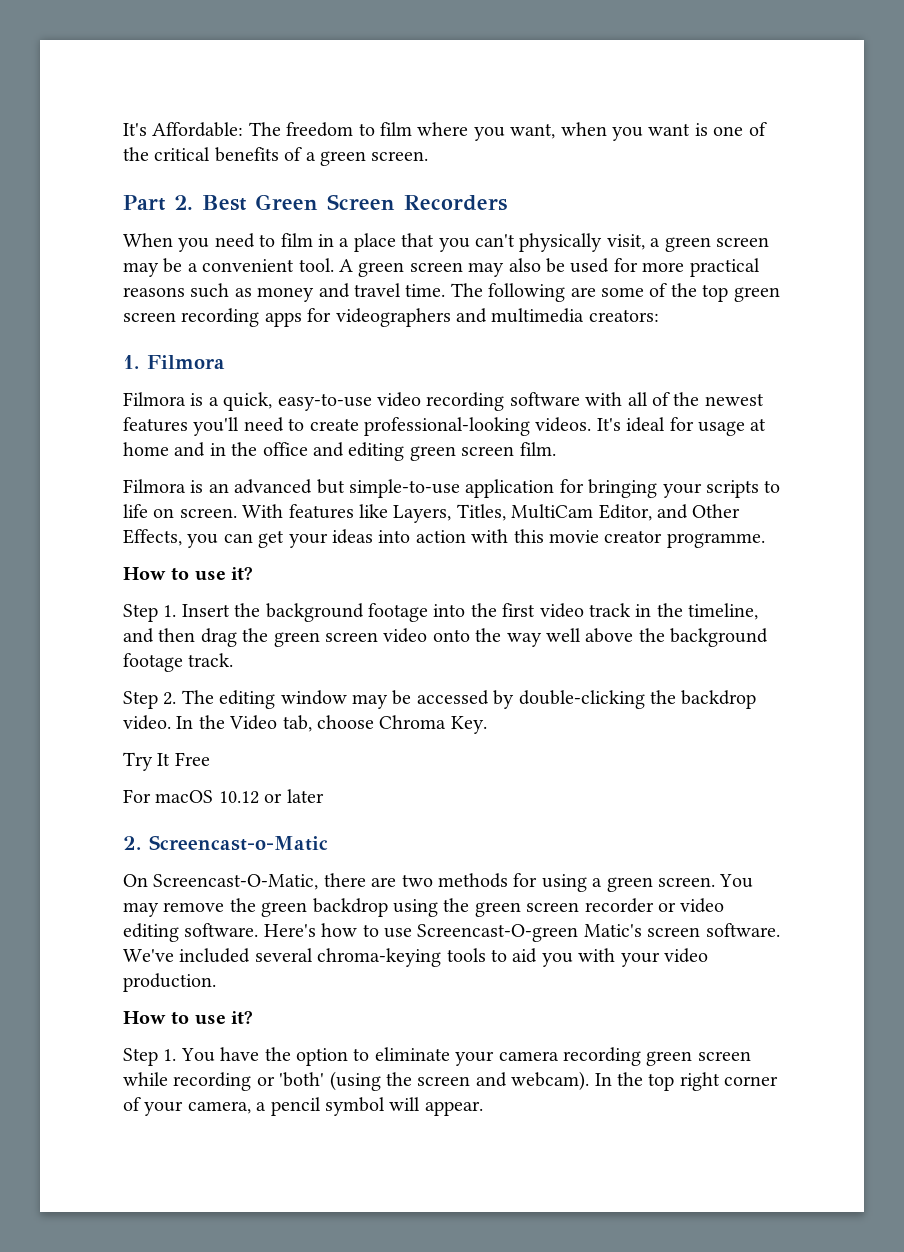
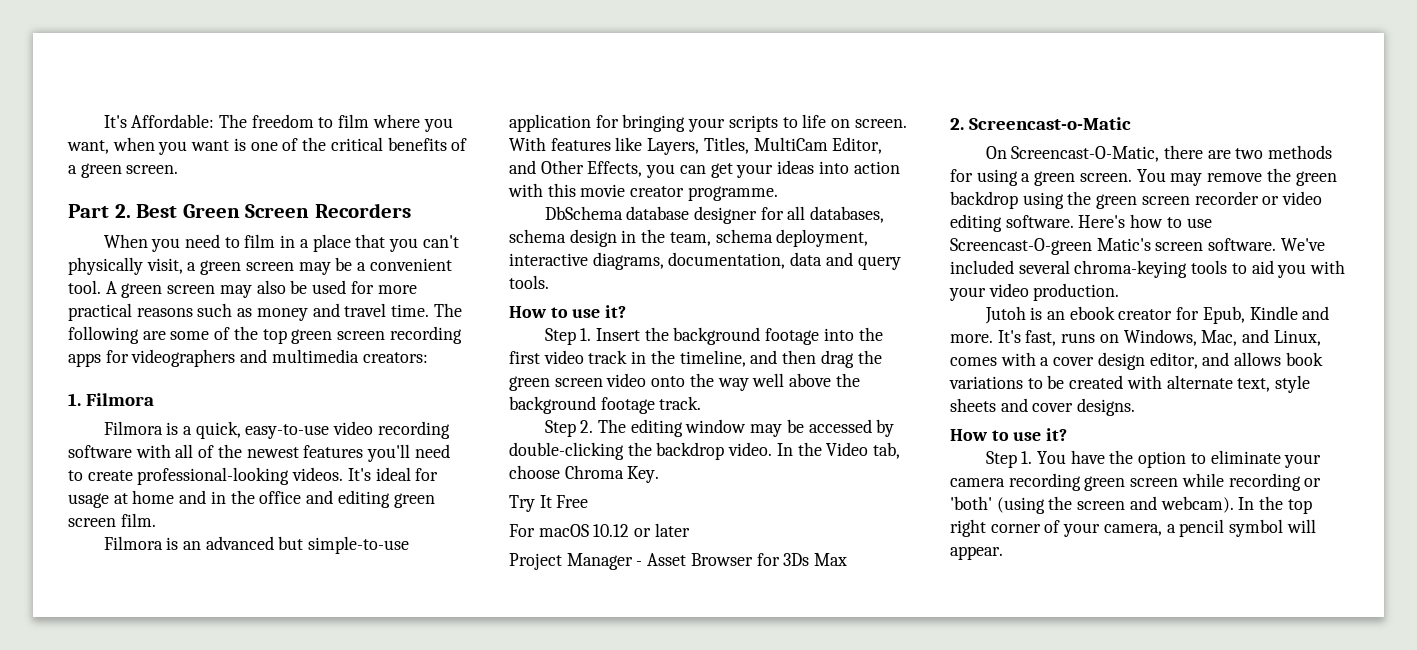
(765, 540) none -> [544,206,885,224] [509,229,869,247] [509,252,901,270] [509,275,549,289] // DbSchema database designer for all databases, schema design in the team, schema deployment, interactive diagrams, documentation, data and query tools.
(324, 796) none -> [509,553,848,570] // Project Manager - Asset Browser for 3Ds Max
(216, 982) none -> [984,306,1330,324] [950,329,1321,346] [950,352,1323,370] [949,375,1311,393] [950,398,1136,416] // Jutoh is an ebook creator for Epub, Kindle and more. It's fast, runs on Windows, Mac, and Linux, comes with a cover design editor, and allows book variations to be created with alternate text, style sheets and cover designs.

